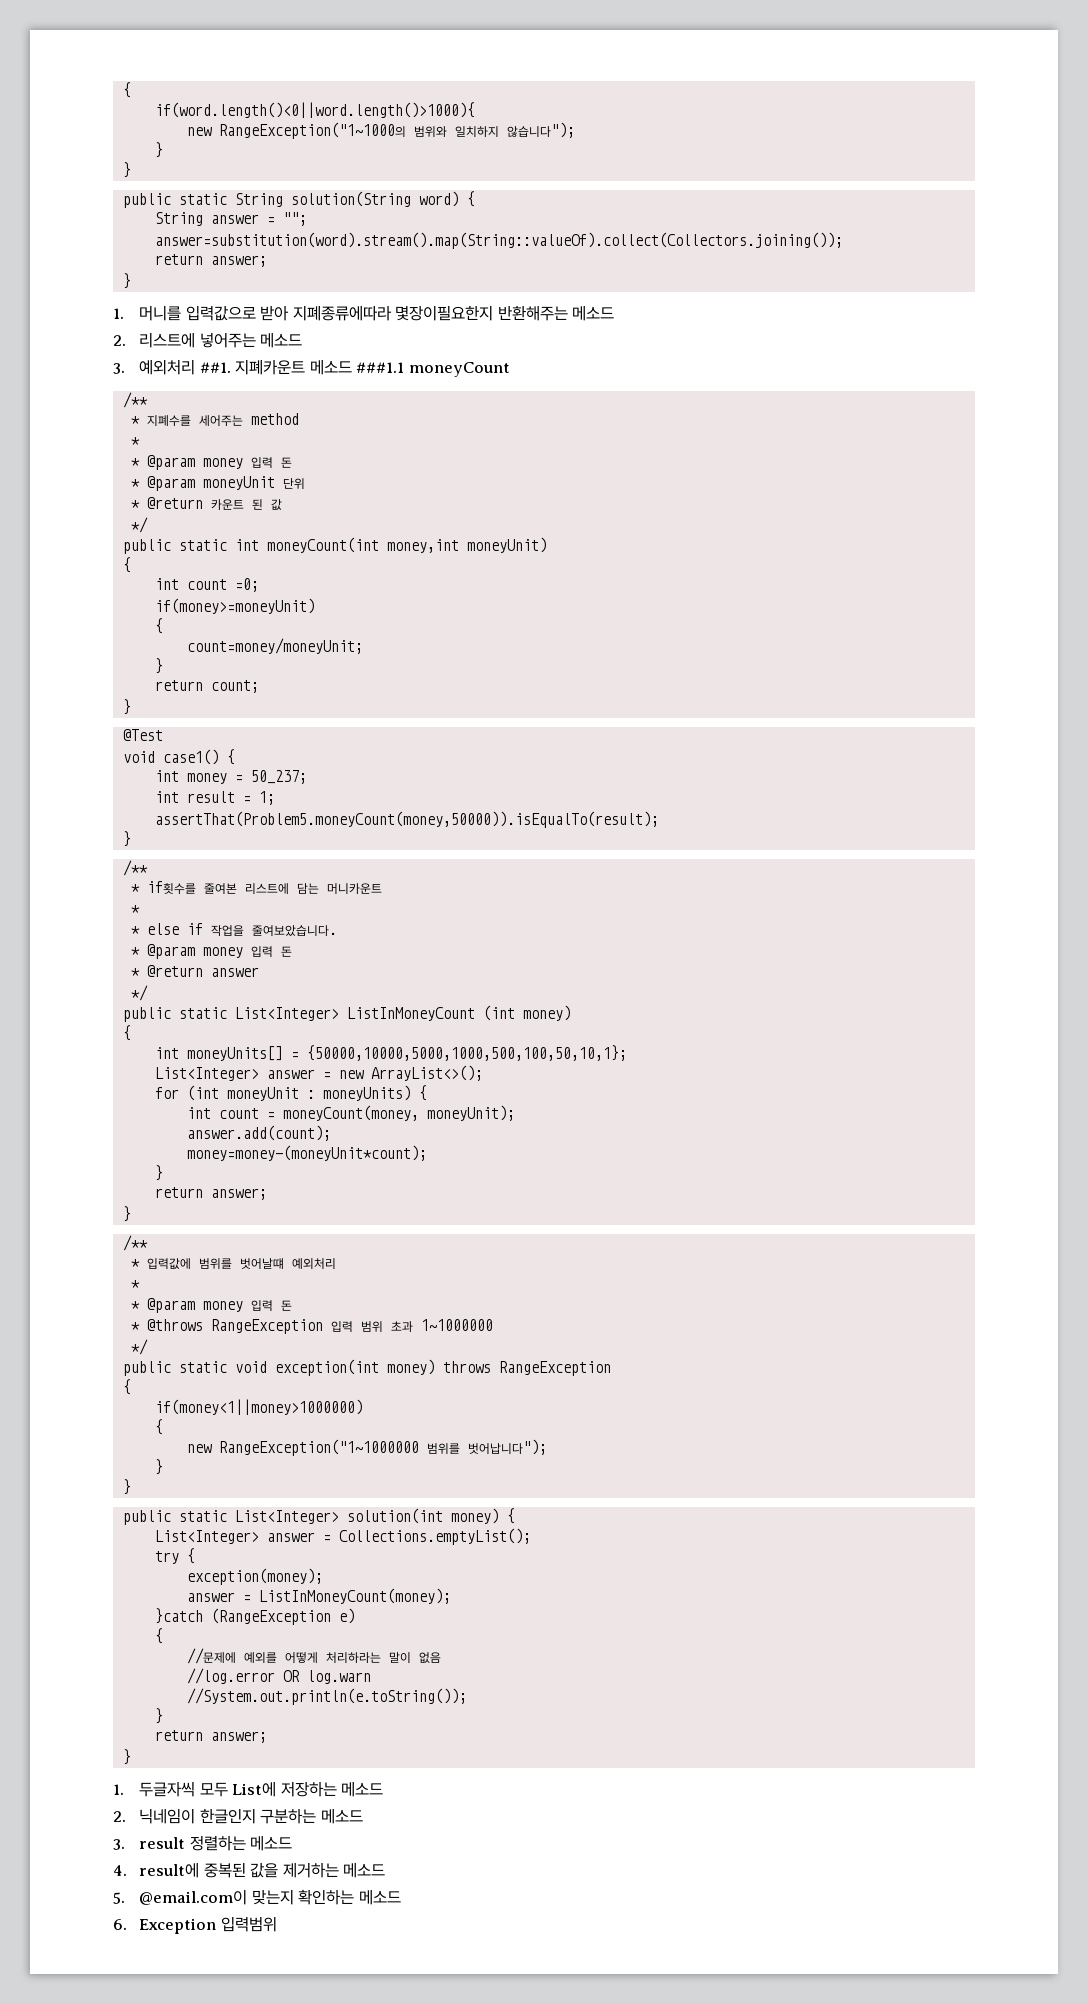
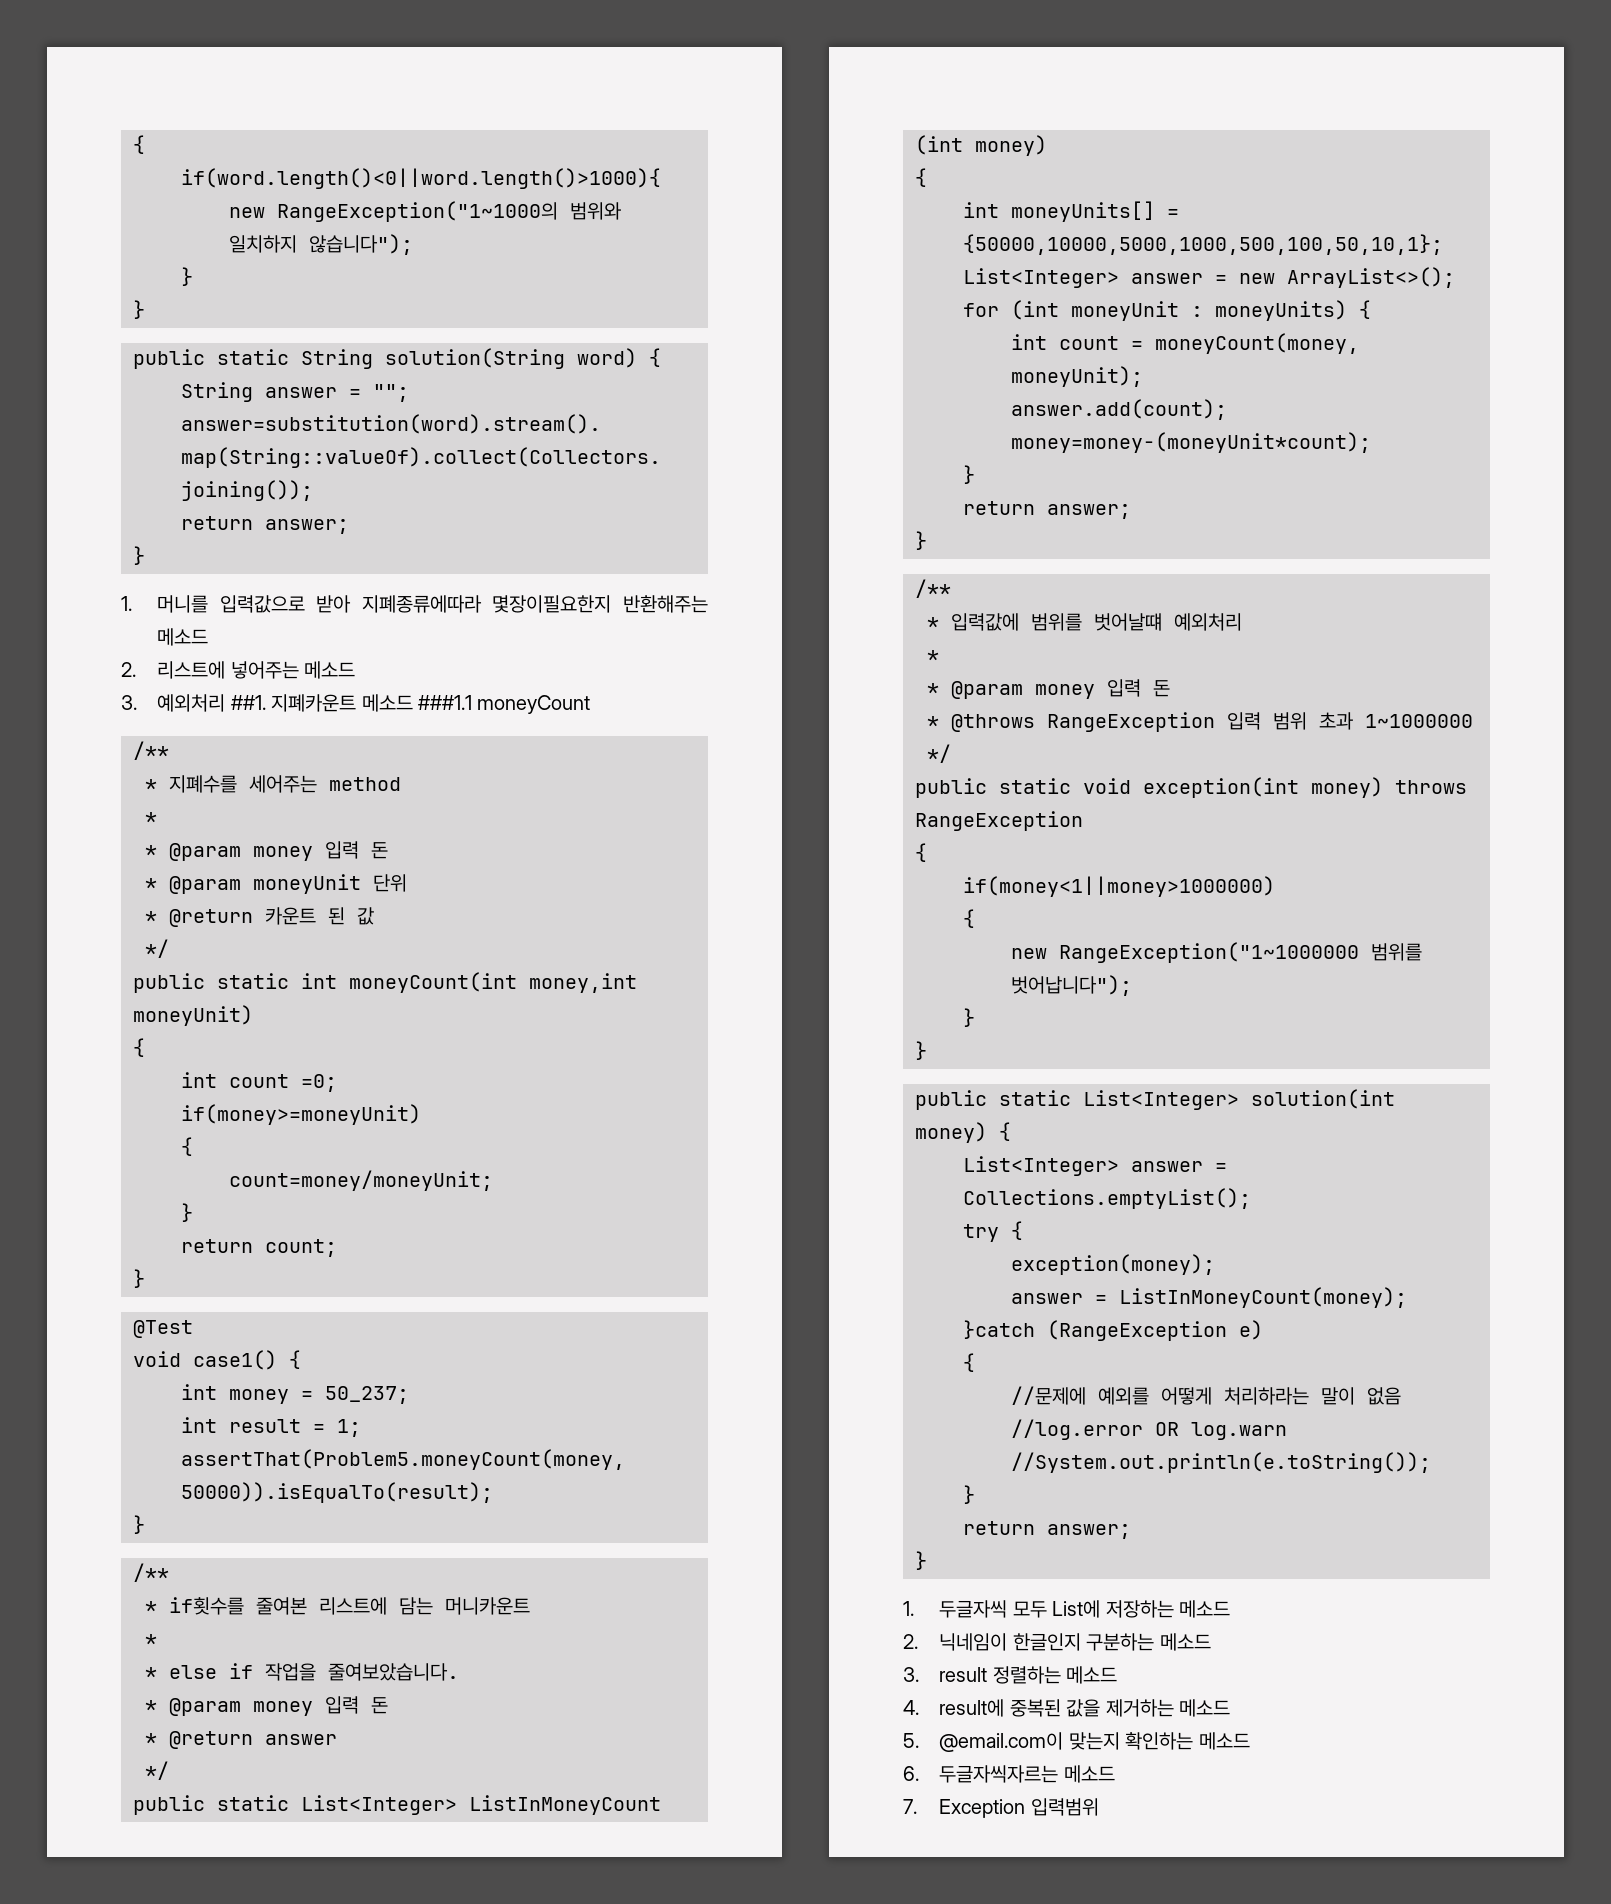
(127, 1924) none -> [939,1765,1115,1783] [903,1799,917,1814] 두글자씩자르는 메소드 // 7.

